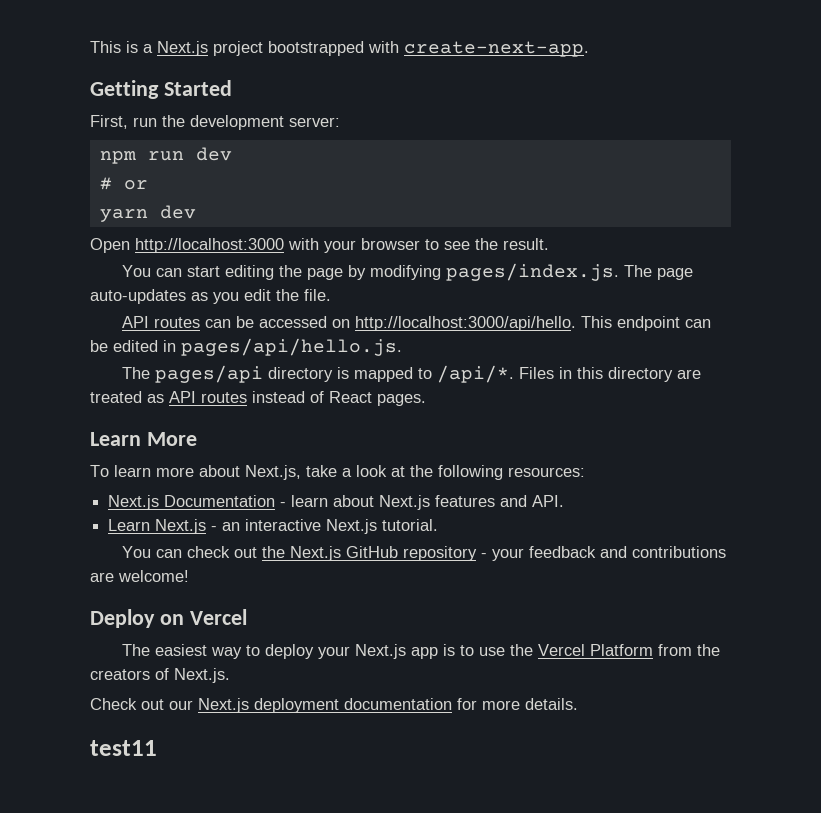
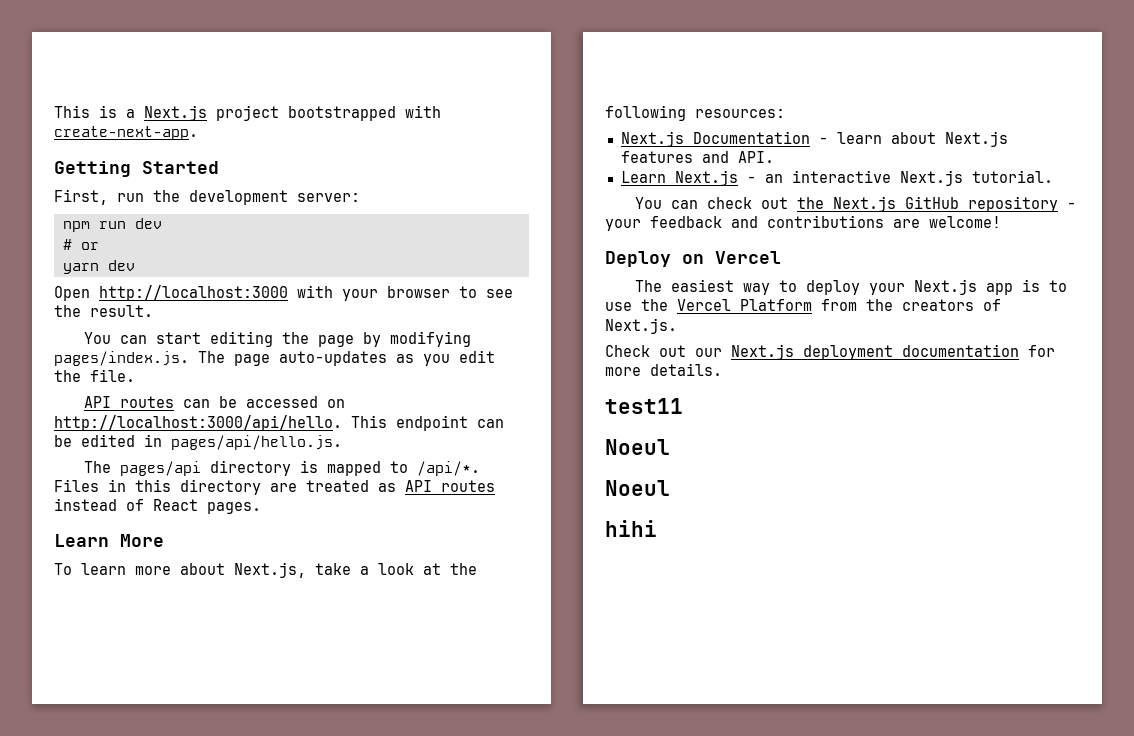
(157, 748) none -> [605,439,670,455] [605,480,670,496] [605,520,657,537] // Noeul // Noeul // hihi

